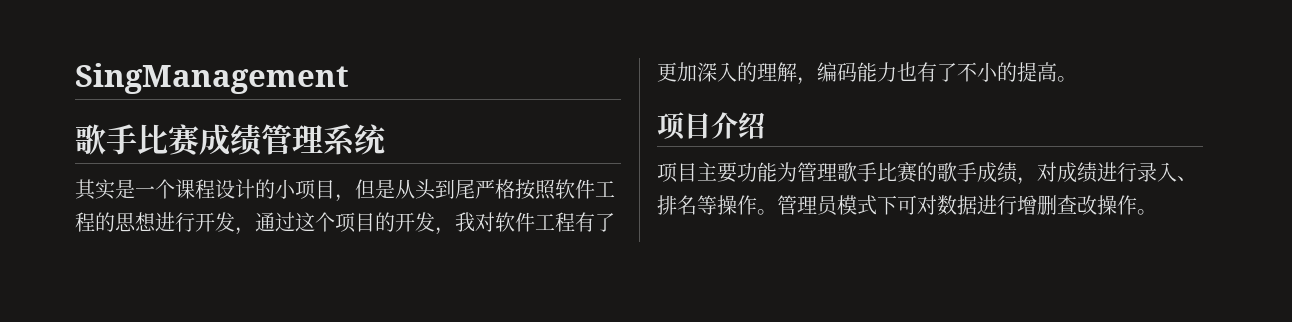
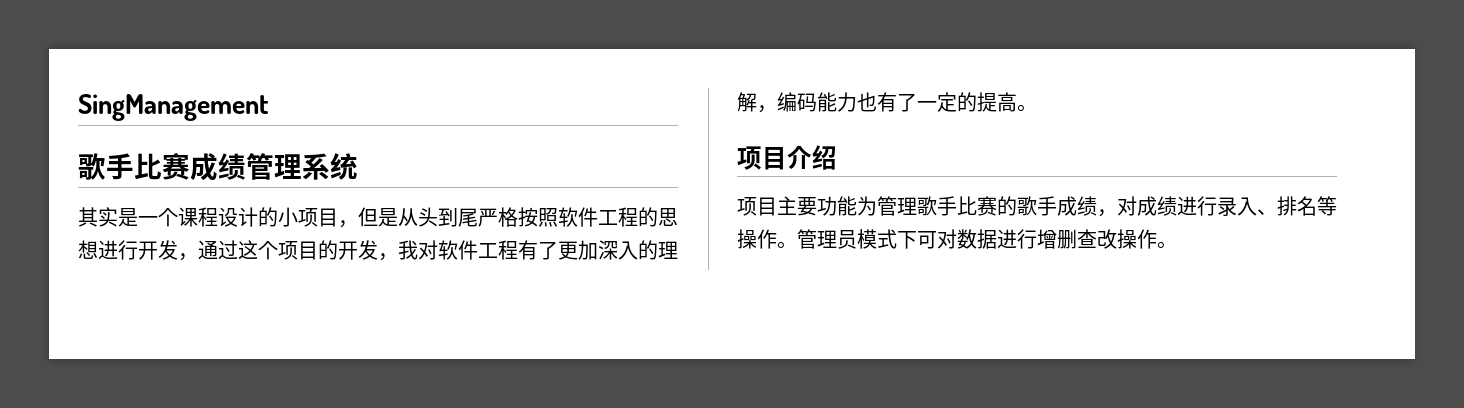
[957,62,998,82] 不小 -> [917,92,957,112] 一定

